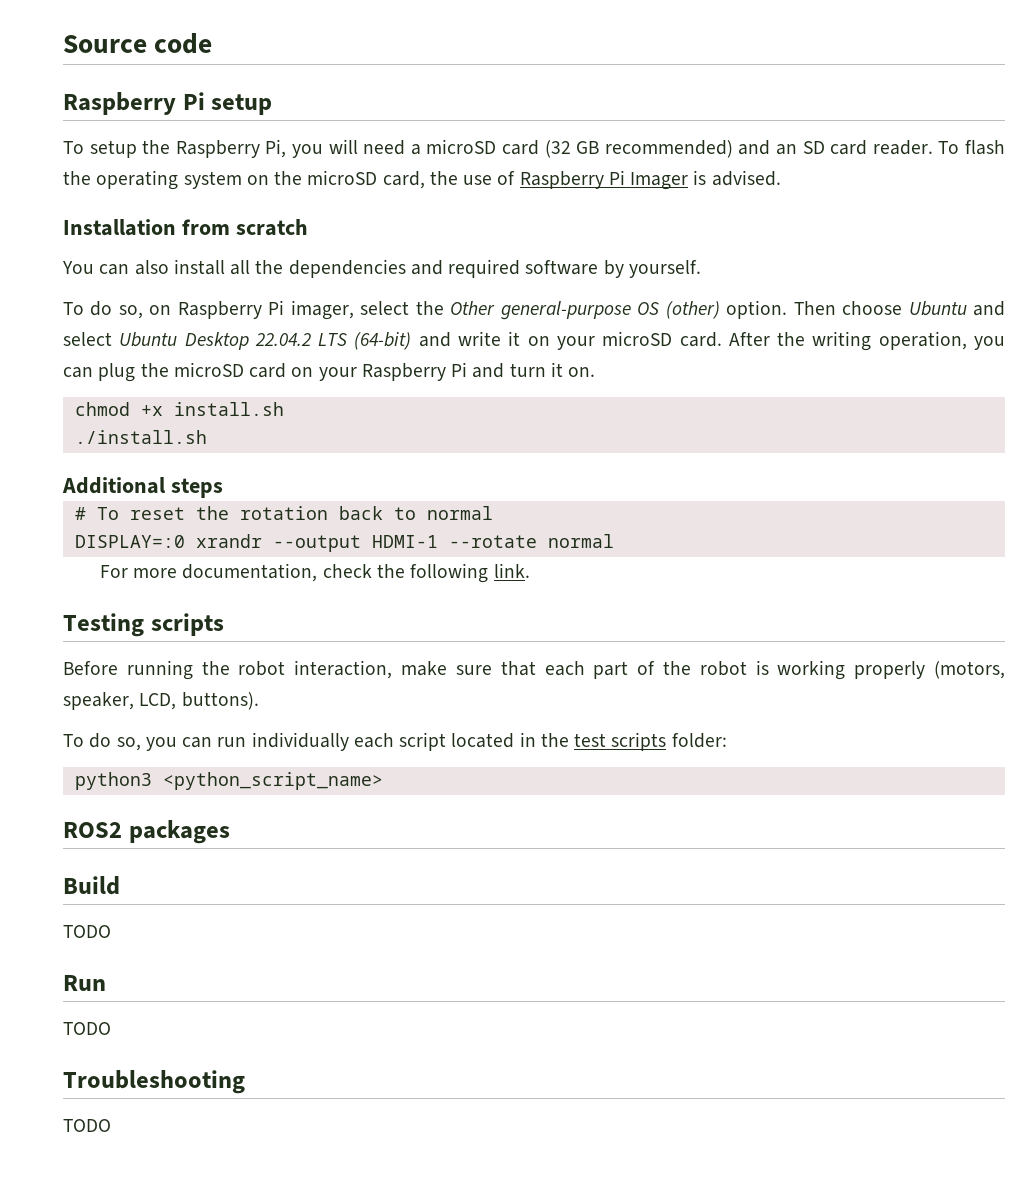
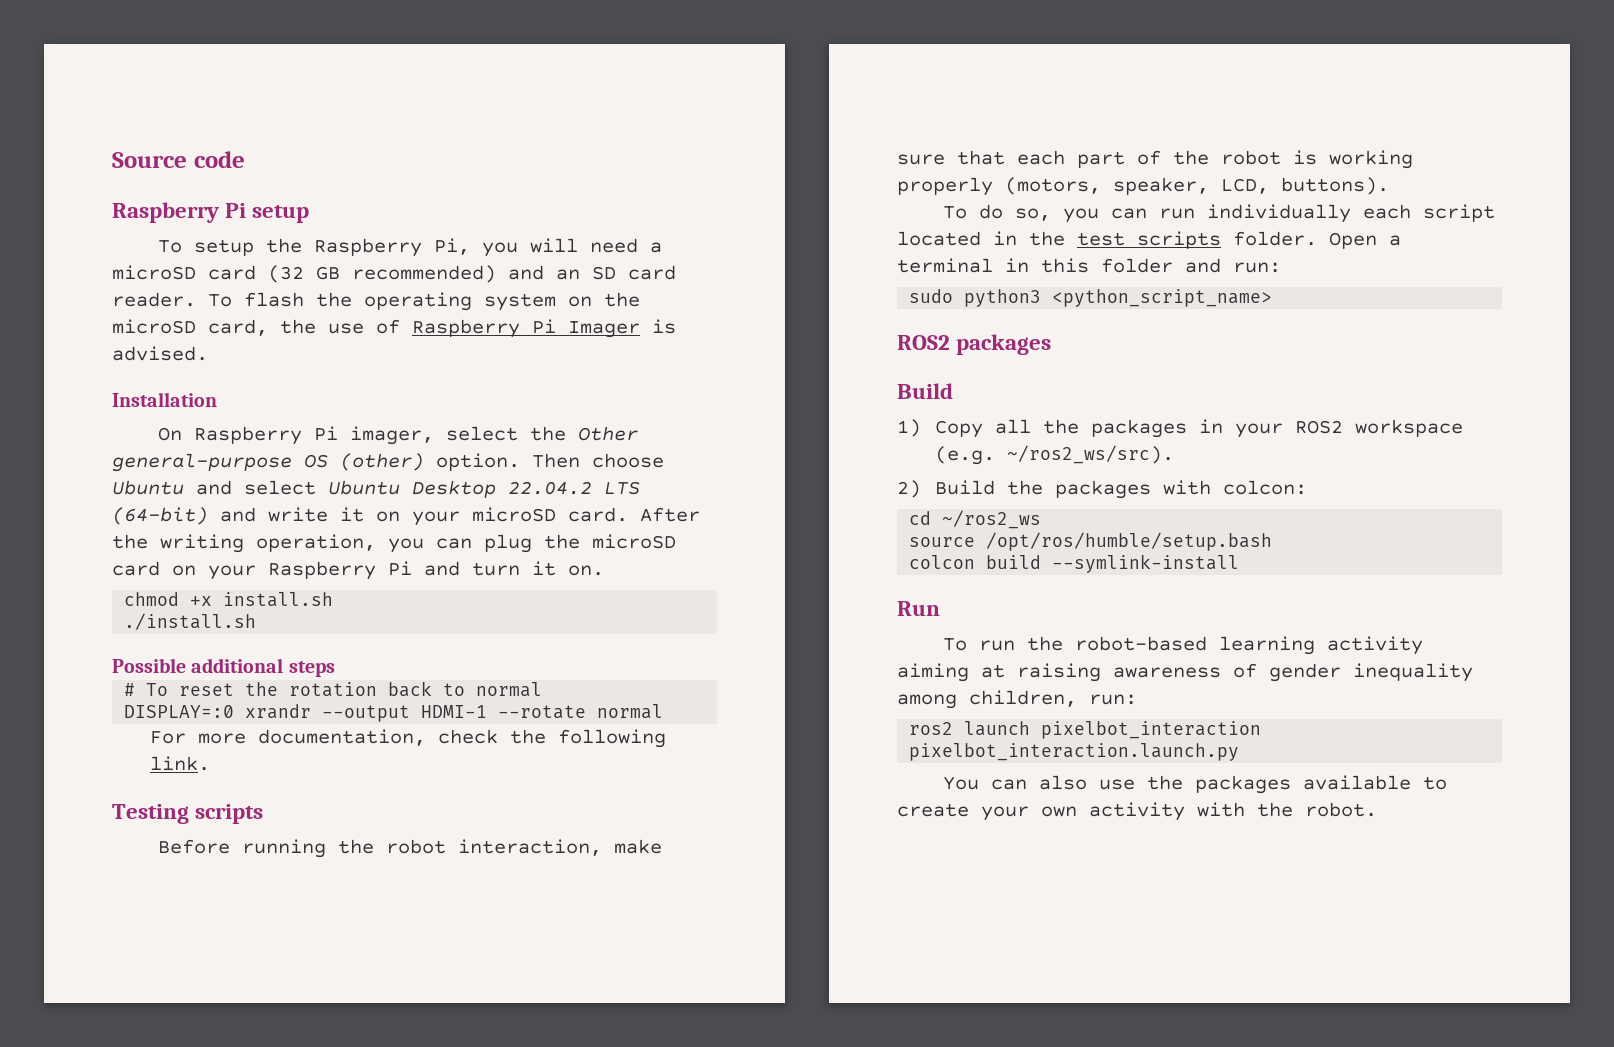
[181,219,308,236] [62,259,701,278] [63,301,172,319] from scratch // You can also install all the dependencies and required software by yourself. // To do so, on -> [158,427,183,441] // On
[62,477,166,494] Additional -> [112,658,284,673] Possible additional
[671,733,727,748] folder: // -> [1233,231,1401,249] [897,258,1281,273] [909,289,954,303] folder. Open a terminal in this folder and run: // sudo
[63,925,111,938] [63,975,106,991] [63,1022,111,1035] [63,1070,245,1094] [63,1119,111,1132] TODO // Run // TODO // Troubleshooting // TODO -> [897,419,1463,438] [934,445,1174,465] [897,480,1307,499] [909,510,1042,529] [909,532,1273,551] [909,554,1240,573] [897,601,940,616] [943,636,1424,655] [897,663,1473,682] [897,690,1137,709] [909,721,1262,739] [909,743,1240,761] [943,775,1448,794] [897,802,1377,821] 1) Copy all the packages in your ROS2 workspace (e.g. ~/ros2_ws/src). // 2) Build the packages with colcon: // cd ~/ros2_ws // source /opt/ros/humble/setup.bash // colcon build --symlink-install // Run // To run the robot-based learning activity aiming at raising awareness of gender inequality among children, run: // ros2 launch pixelbot_interaction pixelbot_interaction.launch.py // You can also use the packages available to create your own activity with the robot.

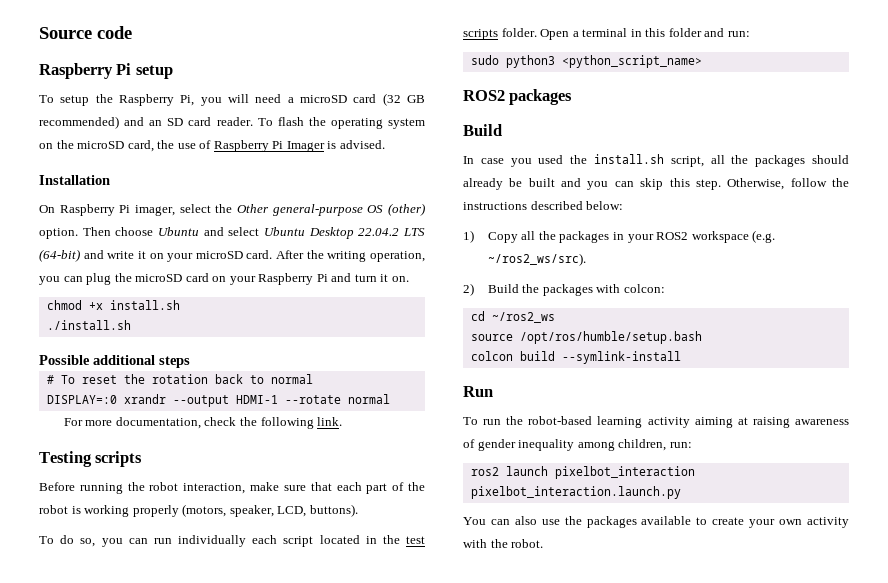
(953, 391) none -> [463,154,849,167] [463,178,849,190] [463,201,624,210] // In case you used the install.sh script, all the packages should already be built and you can skip this step. Otherwise, follow the instructions described below:

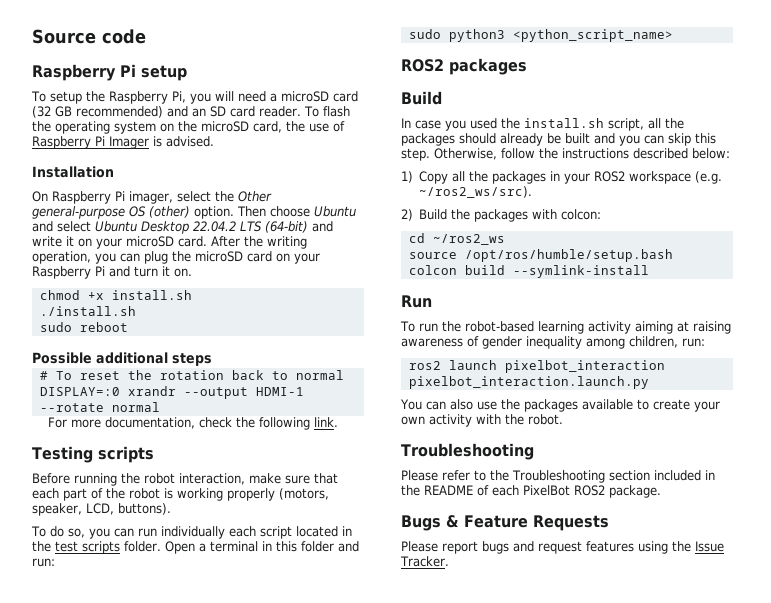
(131, 325) none -> [39,322,128,332] // sudo reboot
(544, 543) none -> [401,443,534,460] [401,470,715,483] [401,485,661,498] [401,515,609,531] [401,541,724,554] [400,556,449,567] // Troubleshooting // Please refer to the Troubleshooting section included in the README of each PixelBot ROS2 package. // Bugs & Feature Requests // Please report bugs and request features using the Issue Tracker.

